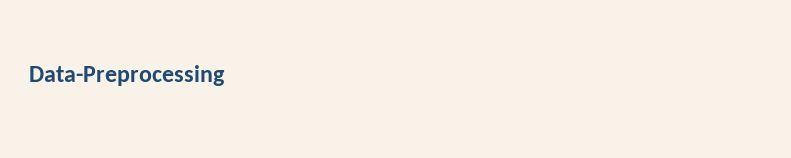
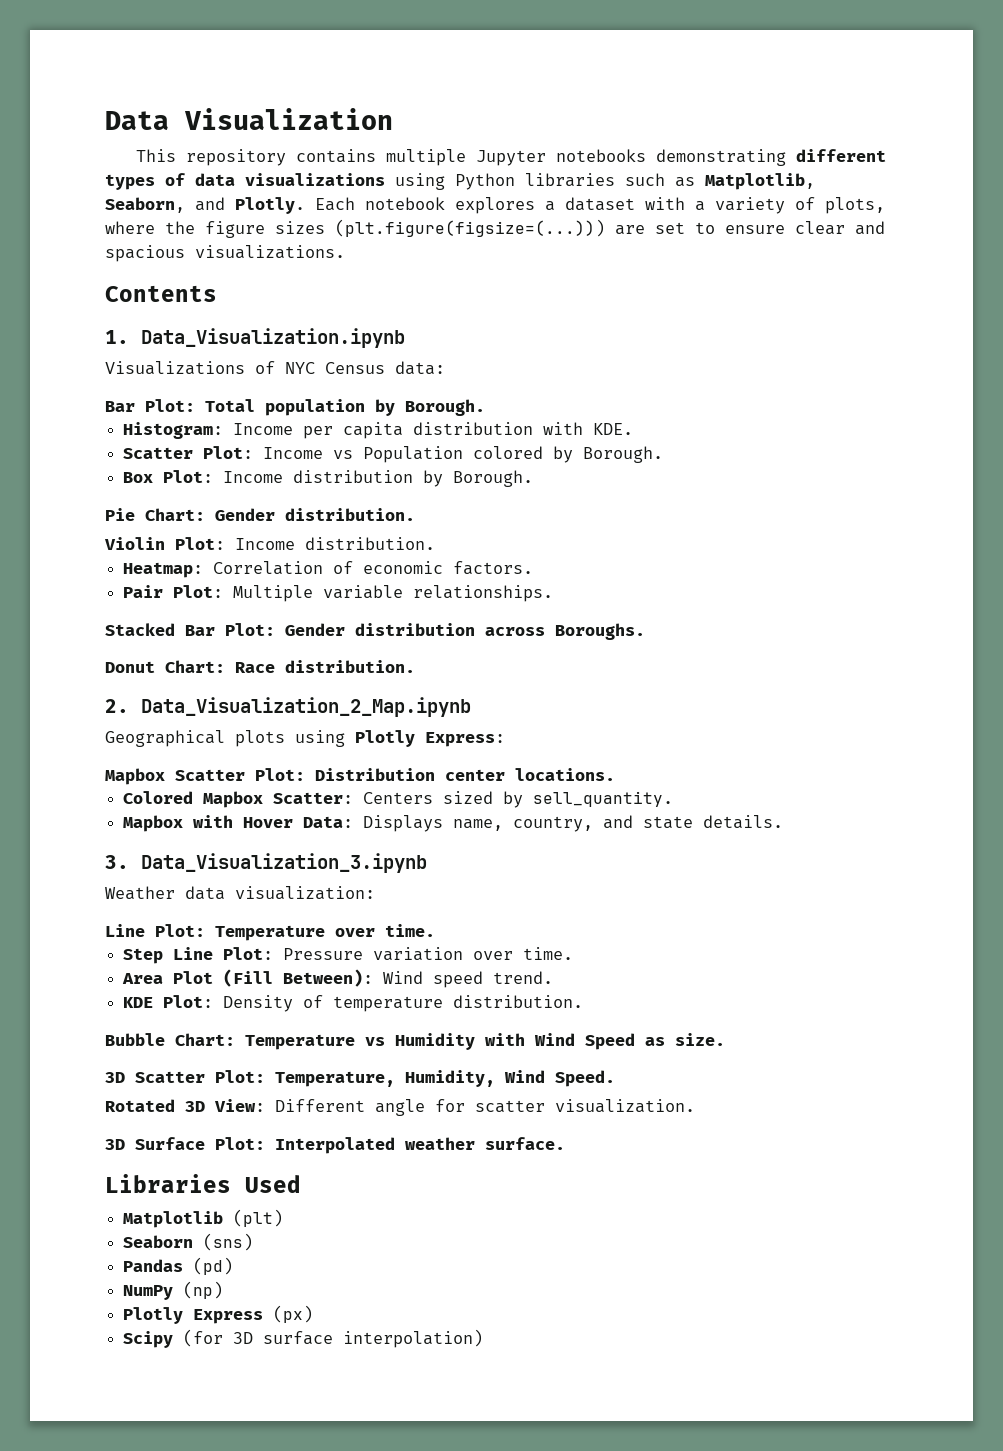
[29,65,225,86] Data-Preprocessing -> [105,108,393,130] [135,149,886,166] [105,173,815,190] [105,197,885,214] [105,219,885,238] [105,245,345,262] [105,285,217,302] [105,328,405,348] [105,361,445,375] [105,399,485,416] [123,422,634,439] [123,446,664,463] [123,470,534,487] [105,508,415,521] [104,537,435,550] [123,561,534,578] [123,585,554,602] [105,623,645,640] [105,660,415,673] [105,697,471,717] [105,730,505,747] [105,768,615,785] [123,791,674,808] [123,815,784,832] [105,853,427,873] [105,886,375,900] [105,924,435,941] [123,947,574,964] [122,969,554,988] [123,995,584,1012] [105,1033,725,1050] [105,1070,615,1087] [105,1099,695,1116] [105,1137,565,1154] [105,1174,301,1193] [123,1209,284,1228] [123,1233,254,1251] [123,1257,234,1275] [123,1281,224,1300] [123,1305,314,1324] [123,1329,484,1348] Data Visualization // This repository contains multiple Jupyter notebooks demonstrating different types of data visualizations using Python libraries such as Matplotlib, Seaborn, and Plotly. Each notebook explores a dataset with a variety of plots, where the figure sizes (plt.figure(figsize=(...))) are set to ensure clear and spacious visualizations. // Contents // 1. Data_Visualization.ipynb // Visualizations of NYC Census data: // Bar Plot: Total population by Borough. // Histogram: Income per capita distribution with KDE. // Scatter Plot: Income vs Population colored by Borough. // Box Plot: Income distribution by Borough. // Pie Chart: Gender distribution. // Violin Plot: Income distribution. // Heatmap: Correlation of economic factors. // Pair Plot: Multiple variable relationships. // Stacked Bar Plot: Gender distribution across Boroughs. // Donut Chart: Race distribution. // 2. Data_Visualization_2_Map.ipynb // Geographical plots using Plotly Express: // Mapbox Scatter Plot: Distribution center locations. // Colored Mapbox Scatter: Centers sized by sell_quantity. // Mapbox with Hover Data: Displays name, country, and state details. // 3. Data_Visualization_3.ipynb // Weather data visualization: // Line Plot: Temperature over time. // Step Line Plot: Pressure variation over time. // Area Plot (Fill Between): Wind speed trend. // KDE Plot: Density of temperature distribution. // Bubble Chart: Temperature vs Humidity with Wind Speed as size. // 3D Scatter Plot: Temperature, Humidity, Wind Speed. // Rotated 3D View: Different angle for scatter visualization. // 3D Surface Plot: Interpolated weather surface. // Libraries Used // Matplotlib (plt) // Seaborn (sns) // Pandas (pd) // NumPy (np) // Plotly Express (px) // Scipy (for 3D surface interpolation)

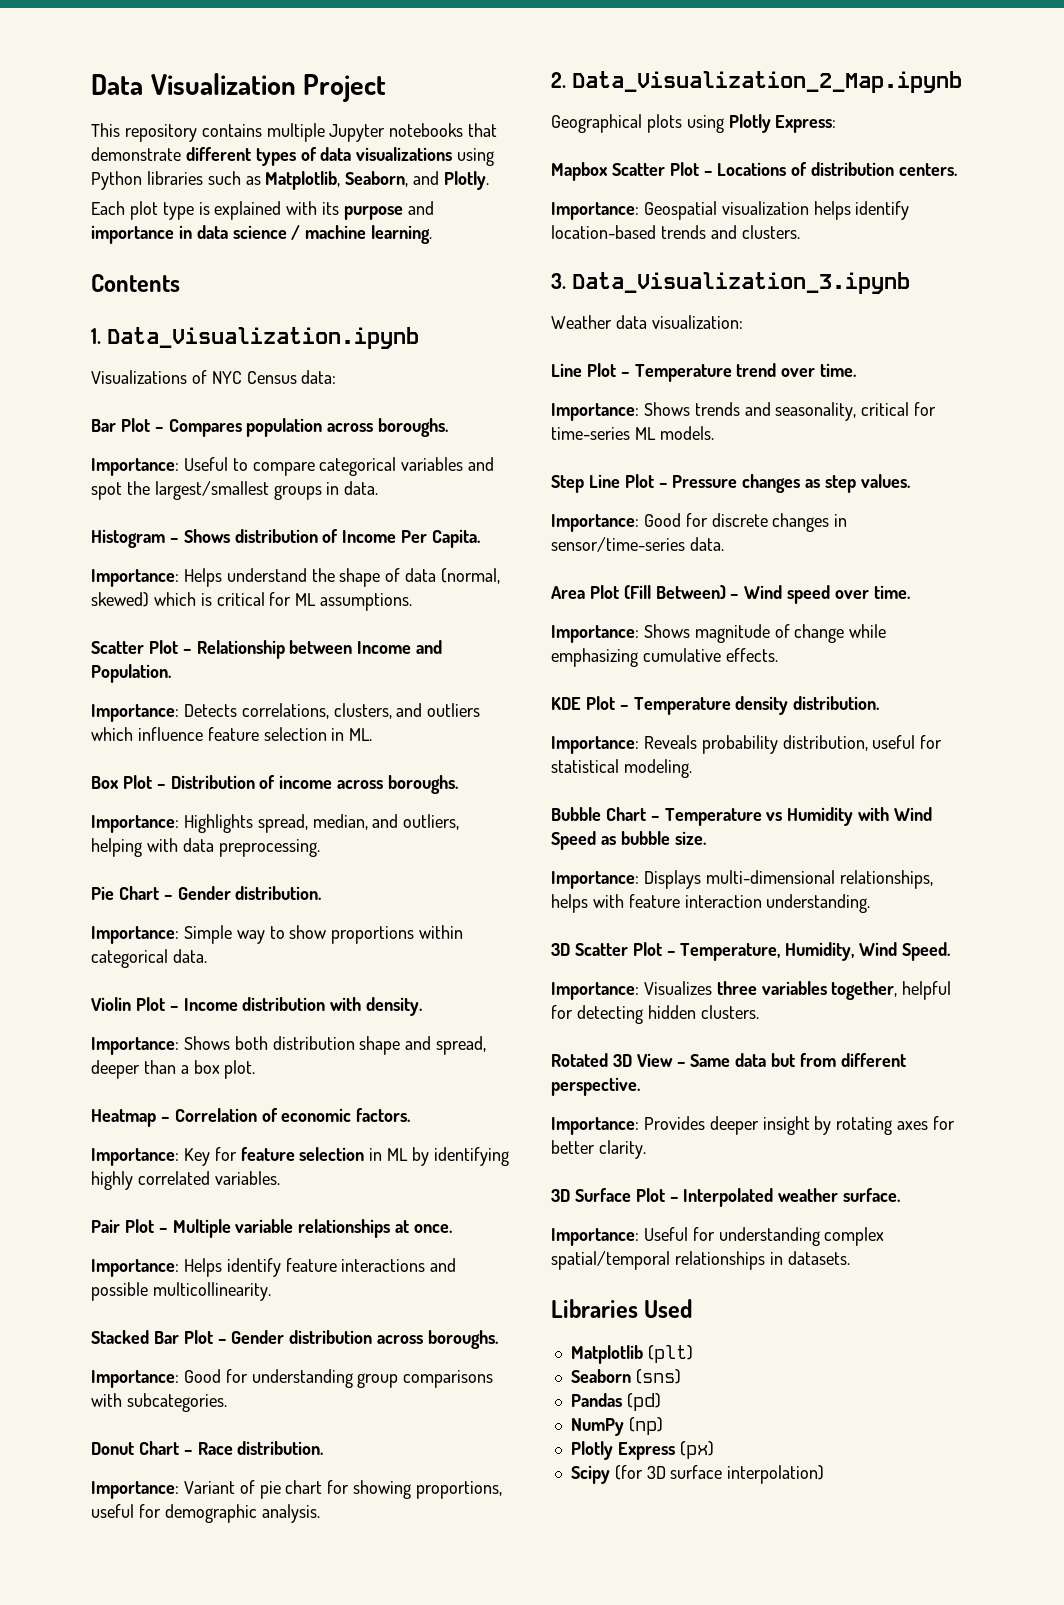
(393, 119) none -> [303,74,387,102] Project
[655,149,786,166] demonstrating -> [468,123,498,137] [91,147,181,161] that demonstrate
[315,197,885,214] [105,219,885,238] [105,245,345,262] Each notebook explores a dataset with a variety of plots, where the figure sizes (plt.figure(figsize=(...))) are set to ensure clear and spacious visualizations. -> [91,201,434,220] [91,225,433,244] // Each plot type is explained with its purpose and importance in data science / machine learning.
[145,399,485,416] [123,422,634,439] [123,446,664,463] [123,470,534,487] Plot: Total population by Borough. // Histogram: Income per capita distribution with KDE. // Scatter Plot: Income vs Population colored by Borough. // Box Plot: Income distribution by Borough. -> [120,418,449,437] [91,457,495,476] [91,481,379,500] [91,529,481,548] [91,568,501,587] [91,592,413,611] [91,640,443,659] [91,664,171,683] [91,703,481,722] [91,727,373,741] [91,775,459,794] [91,814,460,833] [91,838,320,857] Plot – Compares population across boroughs. // Importance: Useful to compare categorical variables and spot the largest/smallest groups in data. // Histogram – Shows distribution of Income Per Capita. // Importance: Helps understand the shape of data (normal, skewed) which is critical for ML assumptions. // Scatter Plot – Relationship between Income and Population. // Importance: Detects correlations, clusters, and outliers which influence feature selection in ML. // Box Plot – Distribution of income across boroughs. // Importance: Highlights spread, median, and outliers, helping with data preprocessing.
[145,508,205,521] Chart: -> [118,886,173,900] Chart –
[104,537,435,550] [123,561,534,578] [123,585,554,602] Violin Plot: Income distribution. // Heatmap: Correlation of economic factors. // Pair Plot: Multiple variable relationships. -> [91,925,464,944] [91,949,207,968] [91,997,423,1016] [91,1036,487,1055] [91,1060,256,1079] [91,1108,411,1127] [91,1147,509,1166] [91,1171,280,1190] [91,1219,453,1238] [91,1258,457,1277] [91,1282,271,1301] Importance: Simple way to show proportions within categorical data. // Violin Plot – Income distribution with density. // Importance: Shows both distribution shape and spread, deeper than a box plot. // Heatmap – Correlation of economic factors. // Importance: Key for feature selection in ML by identifying highly correlated variables. // Pair Plot – Multiple variable relationships at once. // Importance: Helps identify feature interactions and possible multicollinearity.
[225,623,275,636] Plot: -> [183,1330,227,1344] Plot –
[555,623,645,640] Boroughs. -> [428,1330,499,1349] [91,1369,494,1388] [91,1393,227,1412] boroughs. // Importance: Good for understanding group comparisons with subcategories.
[165,660,225,673] Chart: -> [138,1441,193,1455] Chart –
(415, 666) none -> [91,1480,503,1499] [91,1504,320,1523] // Importance: Variant of pie chart for showing proportions, useful for demographic analysis.
[255,768,615,781] [123,791,674,808] [123,815,784,832] Plot: Distribution center locations. // Colored Mapbox Scatter: Centers sized by sell_quantity. // Mapbox with Hover Data: Displays name, country, and state details. -> [669,162,958,176] [551,201,910,220] [551,225,800,239] Plot – Locations of distribution centers. // Importance: Geospatial visualization helps identify location-based trends and clusters.
[155,924,435,941] [123,947,574,964] [122,969,554,988] [123,995,584,1012] Plot: Temperature over time. // Step Line Plot: Pressure variation over time. // Area Plot (Fill Between): Wind speed trend. // KDE Plot: Density of temperature distribution. -> [586,363,857,382] [551,402,937,421] [551,426,714,440] [551,474,910,493] [551,513,848,532] [551,537,724,552] [551,585,910,604] [551,624,887,643] [551,648,778,667] [551,696,880,715] [551,735,943,754] [551,759,692,778] Plot – Temperature trend over time. // Importance: Shows trends and seasonality, critical for time-series ML models. // Step Line Plot – Pressure changes as step values. // Importance: Good for discrete changes in sensor/time-series data. // Area Plot (Fill Between) – Wind speed over time. // Importance: Shows magnitude of change while emphasizing cumulative effects. // KDE Plot – Temperature density distribution. // Importance: Reveals probability distribution, useful for statistical modeling.
[175,1033,235,1046] Chart: -> [605,807,660,821] Chart –
(665, 1041) none -> [620,831,670,845] bubble
(725, 1039) none -> [551,870,933,889] [551,894,871,913] // Importance: Displays multi-dimensional relationships, helps with feature interaction understanding.
[215,1070,265,1083] Plot: -> [632,942,676,956] Plot –
[105,1099,695,1116] Rotated 3D View: Different angle for scatter visualization. -> [551,981,952,1000] [551,1005,759,1024] [551,1053,906,1067] [551,1077,640,1096] [551,1116,956,1135] [551,1140,646,1159] Importance: Visualizes three variables together, helpful for detecting hidden clusters. // Rotated 3D View – Same data but from different perspective. // Importance: Provides deeper insight by rotating axes for better clarity.
[215,1137,265,1150] Plot: -> [635,1188,679,1202] Plot –
(565, 1143) none -> [551,1227,885,1246] [551,1251,850,1270] // Importance: Useful for understanding complex spatial/temporal relationships in datasets.

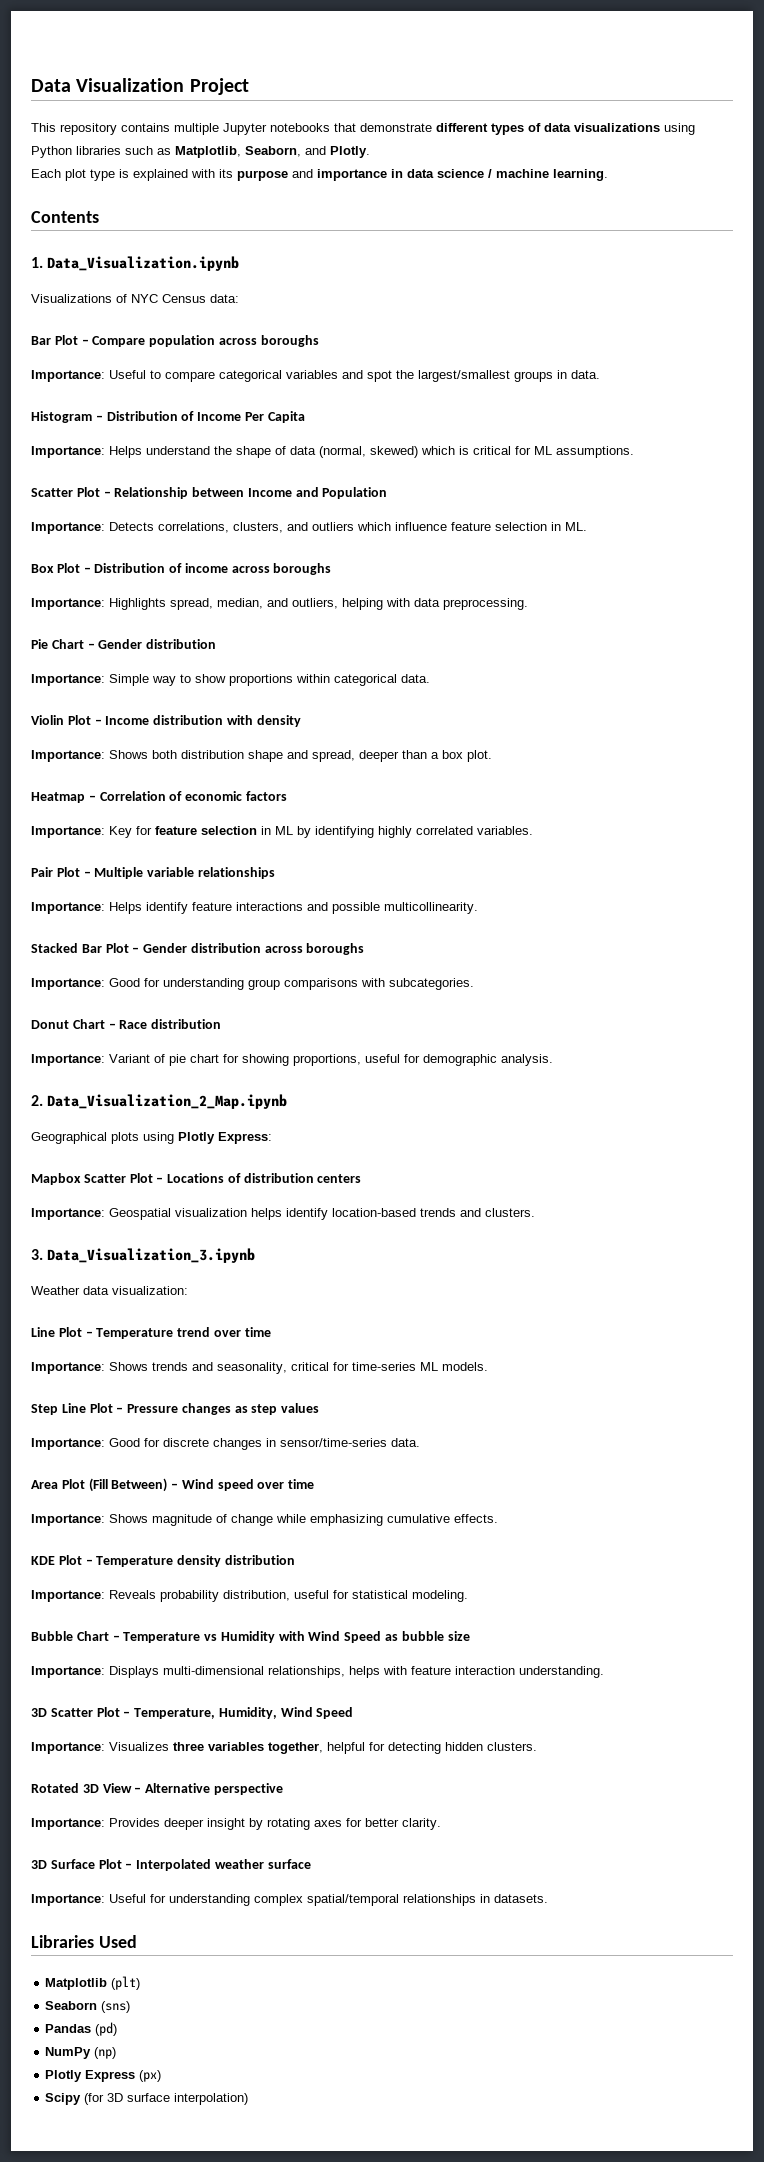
[168,419,242,437] Compares -> [92,336,146,347] Compare
[378,418,449,437] boroughs. -> [260,335,319,347] boroughs
[183,529,318,543] Shows distribution -> [106,411,178,421] Distribution
[432,529,481,548] Capita. -> [267,411,305,423] Capita
[91,664,171,683] Population. -> [322,487,388,499] Population
[388,775,459,794] boroughs. -> [273,563,332,575] boroughs
[235,886,322,900] distribution. -> [146,639,217,649] distribution
[366,997,423,1016] density. -> [256,715,301,727] density
[356,1108,411,1122] factors. -> [245,791,287,801] factors
[395,1220,453,1233] at once. -> (275, 873) none
[428,1330,499,1349] boroughs. -> [306,943,365,955] boroughs
[237,1441,324,1455] distribution. -> [151,1019,222,1029] distribution
[899,163,958,176] centers. -> [317,1174,362,1183] centers
[820,363,857,377] time. -> [244,1327,271,1337] time
[860,474,910,488] values. -> [281,1403,320,1413] values
[873,585,910,599] time. -> [288,1479,315,1489] time
[793,696,880,710] distribution. -> [224,1555,295,1565] distribution
[674,831,706,845] size. -> [447,1631,470,1641] size
[902,942,951,961] Speed. -> [316,1707,354,1719] Speed
[690,1053,906,1067] [551,1077,640,1096] Same data but from different perspective. -> [145,1783,283,1795] Alternative perspective
[843,1188,901,1202] surface. -> [267,1859,311,1869] surface

